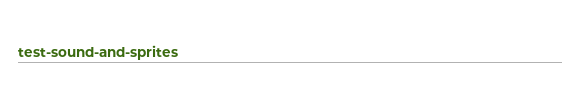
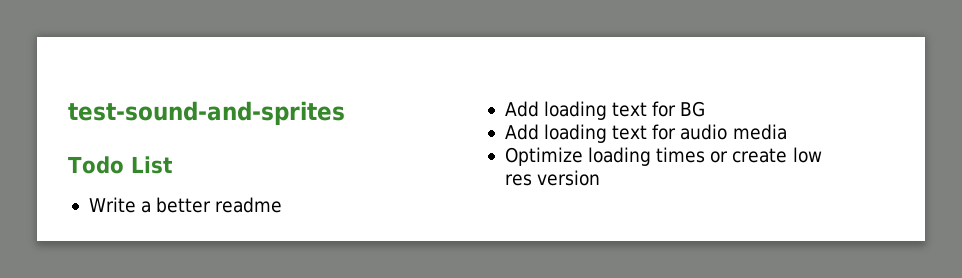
(178, 52) none -> [68,156,173,174] [88,197,283,213] [504,101,706,120] [504,124,787,143] [504,147,822,166] [504,170,601,186] // Todo List // Write a better readme // Add loading text for BG // Add loading text for audio media // Optimize loading times or create low res version

